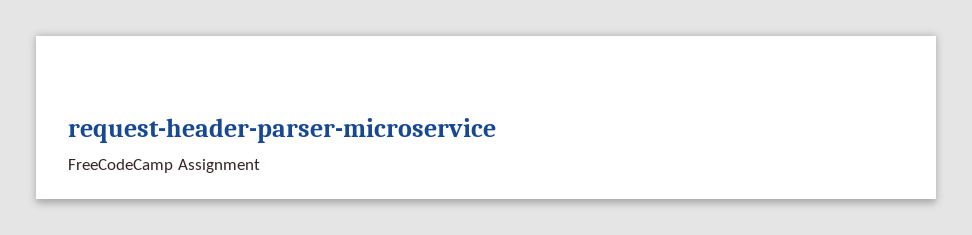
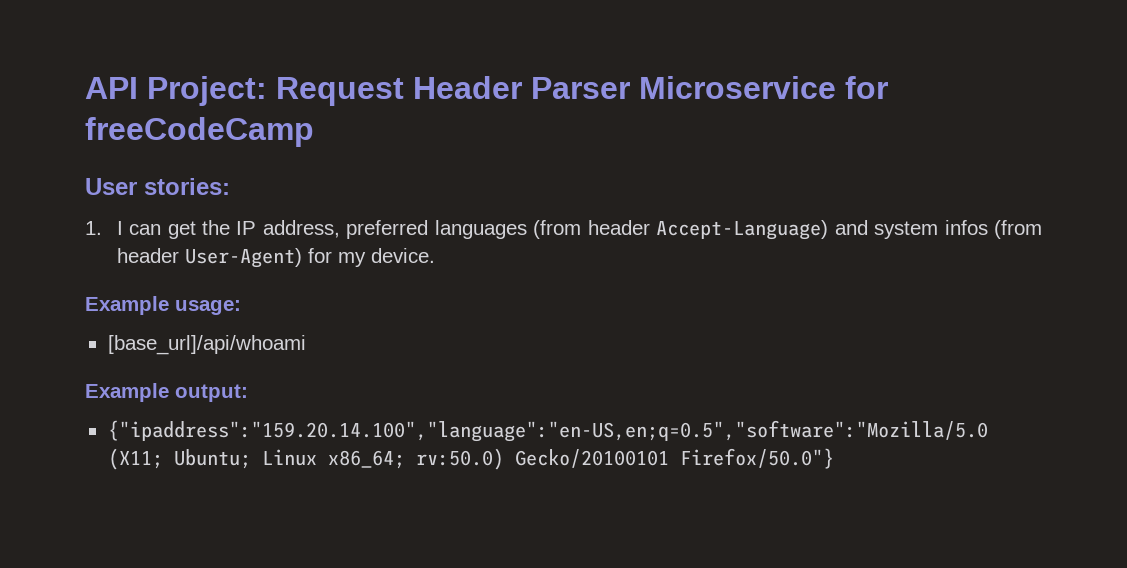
[68,118,496,143] [68,159,260,173] request-header-parser-microservice // FreeCodeCamp Assignment -> [85,76,888,106] [85,117,314,147] [85,178,230,195] [85,220,1042,240] [116,248,435,268] [85,296,241,315] [107,335,306,355] [85,383,248,402] [107,420,988,442] [107,448,834,470] API Project: Request Header Parser Microservice for freeCodeCamp // User stories: // 1. I can get the IP address, preferred languages (from header Accept-Language) and system infos (from header User-Agent) for my device. // Example usage: // [base_url]/api/whoami // Example output: // {"ipaddress":"159.20.14.100","language":"en-US,en;q=0.5","software":"Mozilla/5.0 (X11; Ubuntu; Linux x86_64; rv:50.0) Gecko/20100101 Firefox/50.0"}

